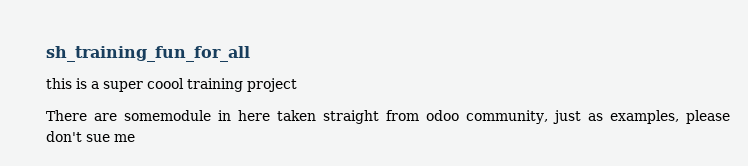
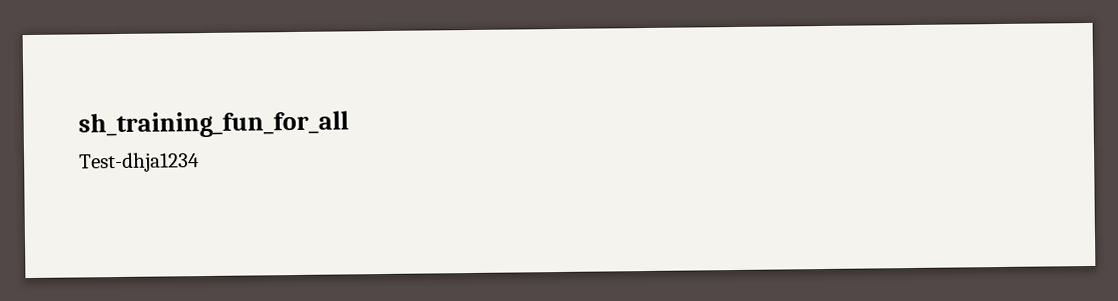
[46,78,297,92] [46,110,730,124] [46,131,135,142] this is a super coool training project // There are somemodule in here taken straight from odoo community, just as examples, please don't sue me -> [79,152,200,173] Test-dhja1234

